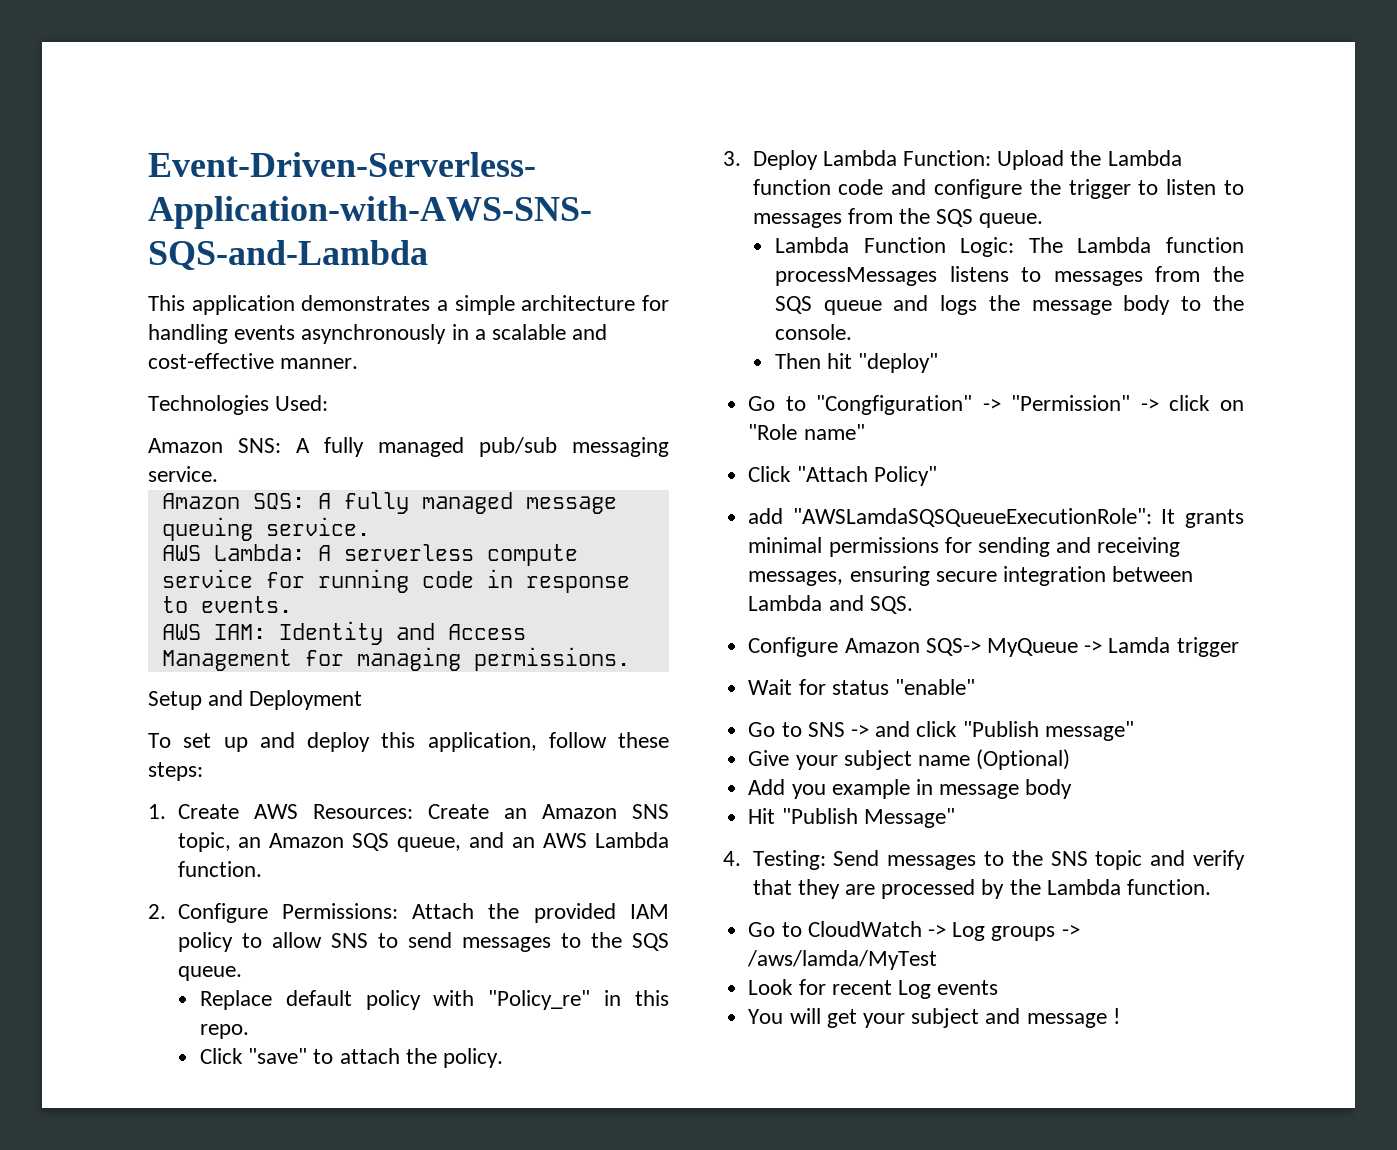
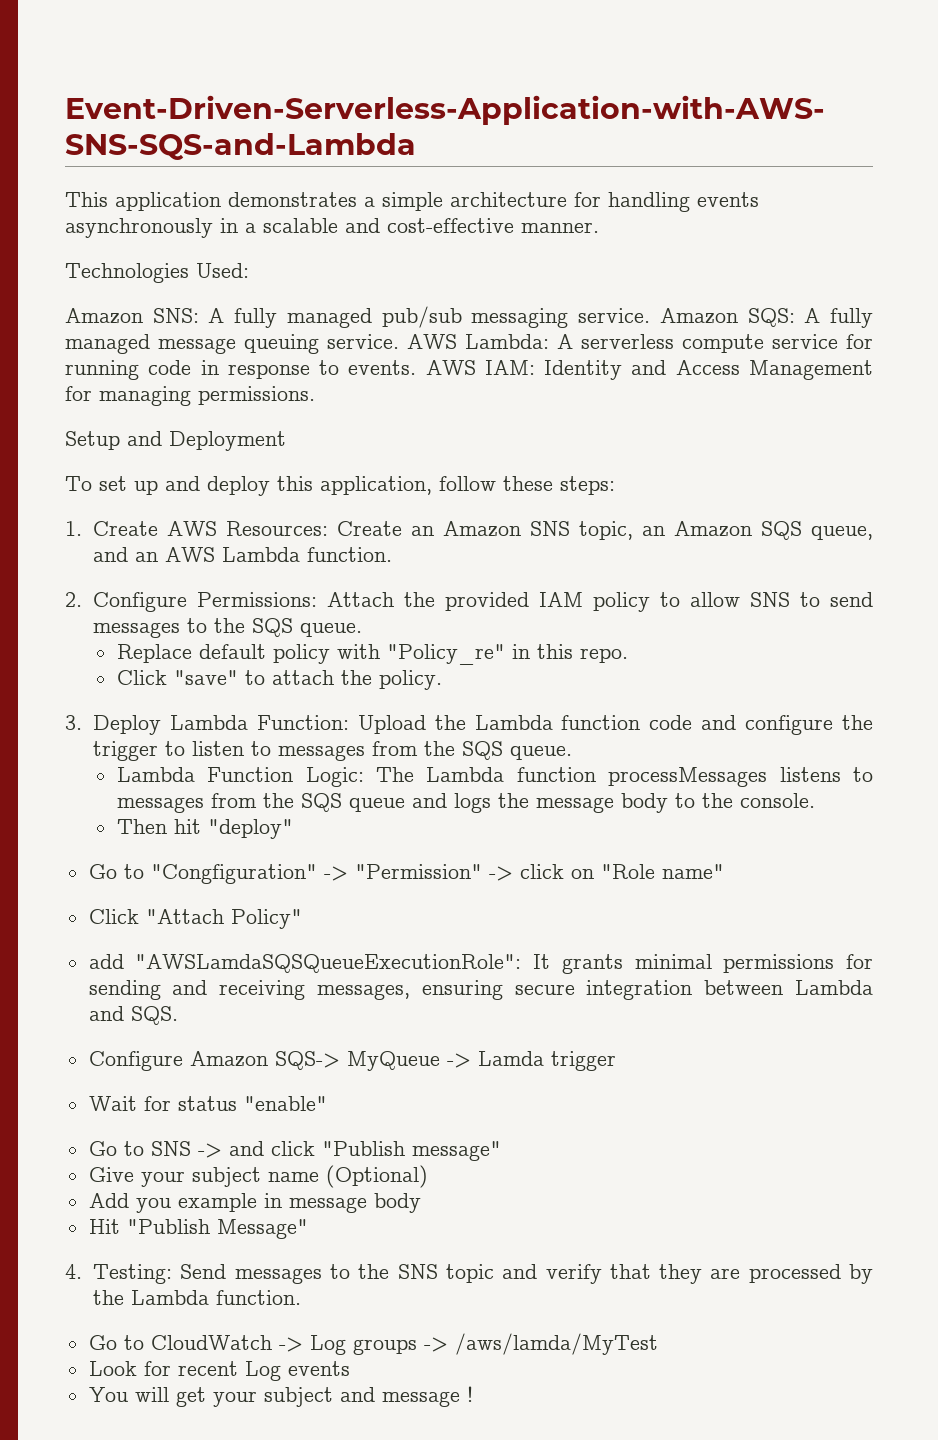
(218, 474) // -> (651, 315) none
(370, 526) // -> (399, 341) none
(292, 604) // -> (417, 367) none

